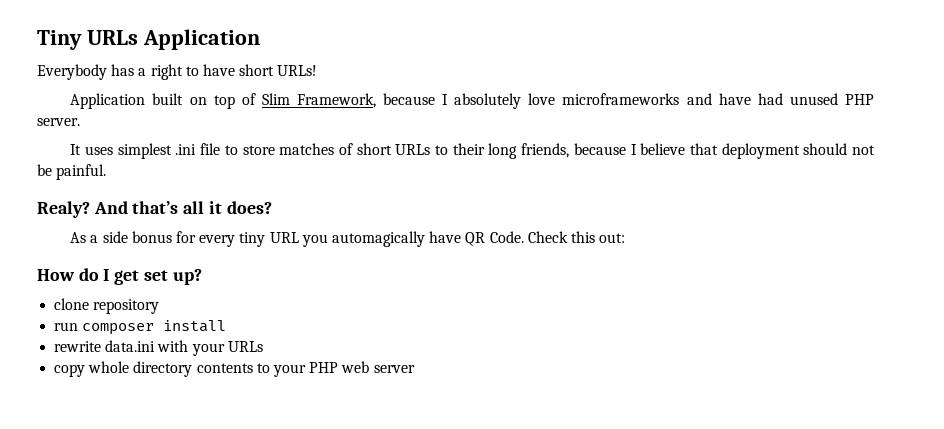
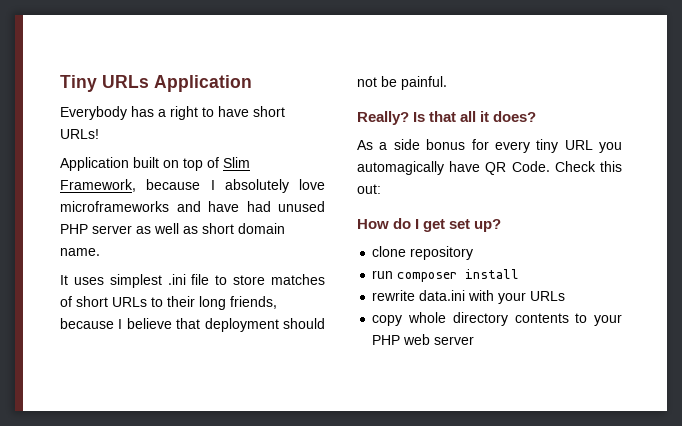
[37,118,80,126] server. -> [92,223,285,234] [60,248,100,256] server as well as short domain name.
[37,201,179,218] Realy? And that’s -> [357,111,457,125] Really? Is that

